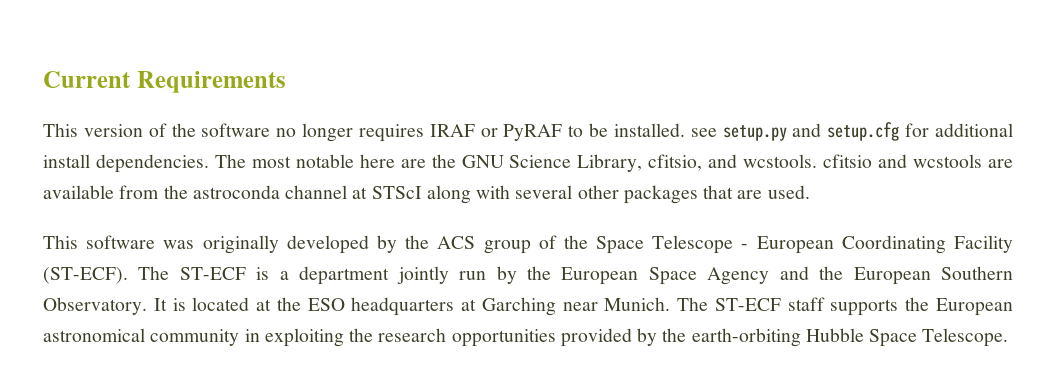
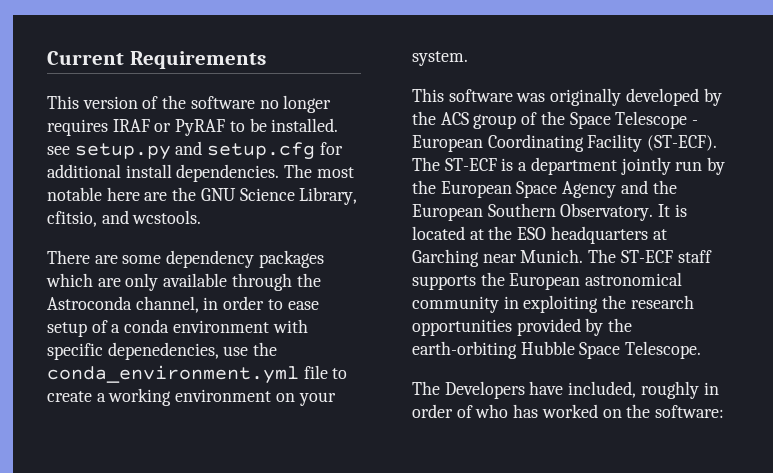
[823,154,1014,168] [43,185,810,204] cfitsio and wcstools are available from the astroconda channel at STScI along with several other packages that are used. -> [47,250,324,268] [46,273,321,291] [47,296,319,313] [47,319,308,337] [47,342,278,360] [47,365,348,384] [47,388,336,406] [412,51,468,66] // There are some dependency packages which are only available through the Astroconda channel, in order to ease setup of a conda environment with specific depenedencies, use the conda_environment.yml file to create a working environment on your system.
(1009, 337) none -> [412,381,719,399] [412,404,725,418] // The Developers have included, roughly in order of who has worked on the software:

